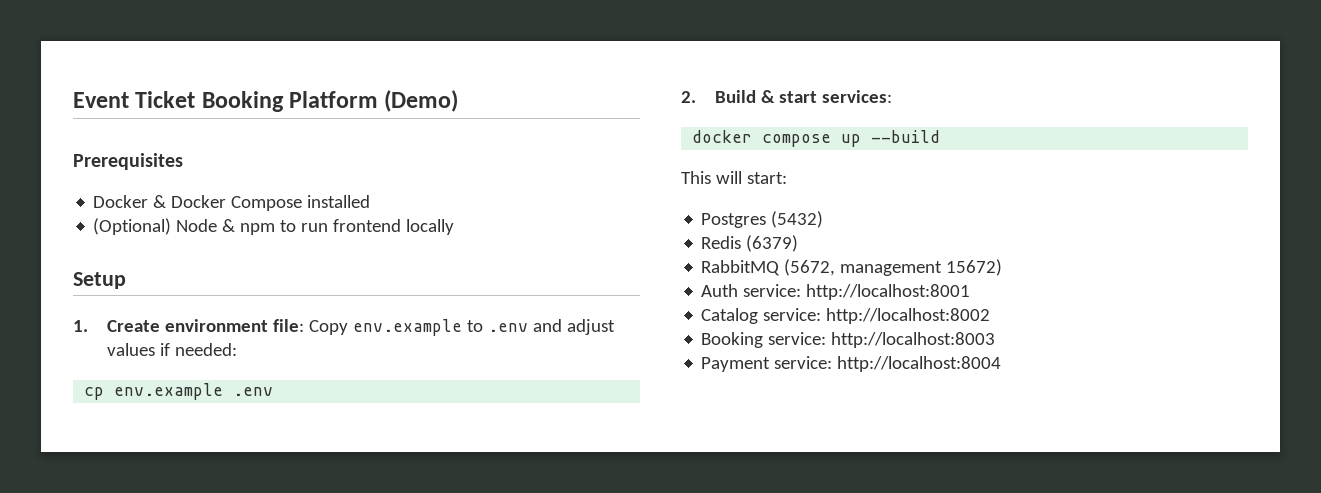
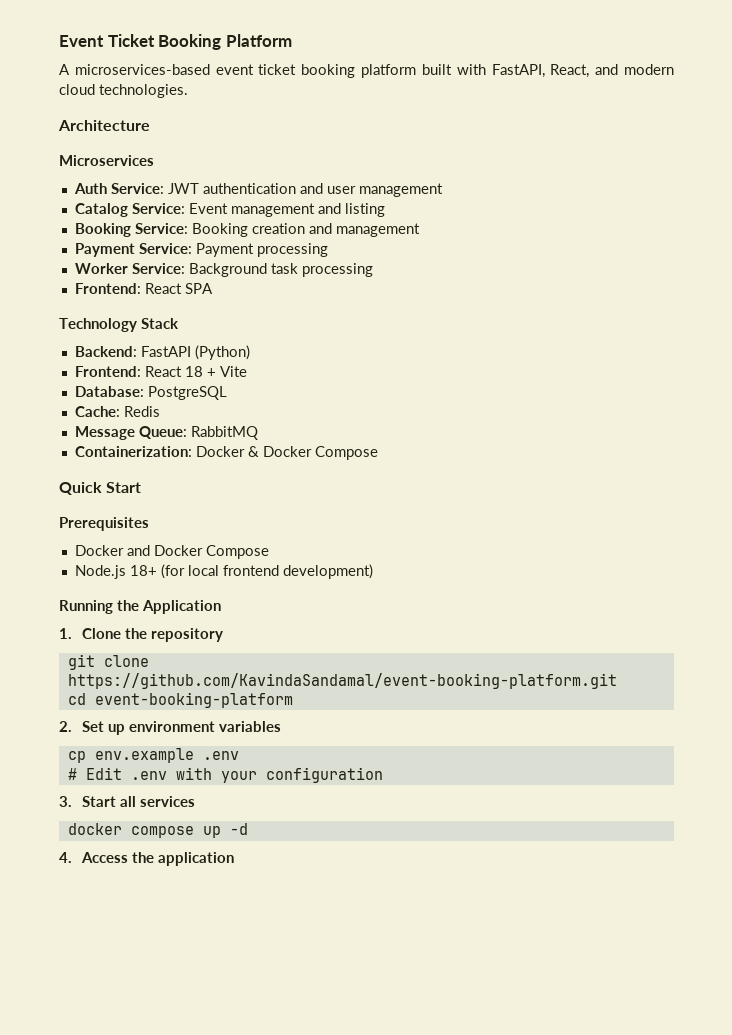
[384,90,459,112] (Demo) -> [59,64,674,78] [59,84,188,98] [58,120,150,131] [59,155,154,166] [73,183,443,197] [74,203,385,217] [74,223,420,237] [74,243,328,257] [74,263,373,277] [74,283,213,294] [59,318,180,332] [74,345,250,360] [74,366,247,377] [74,386,227,400] [74,406,160,417] [74,426,258,440] [74,446,378,460] [59,482,142,495] // A microservices-based event ticket booking platform built with FastAPI, React, and modern cloud technologies. // Architecture // Microservices // Auth Service: JWT authentication and user management // Catalog Service: Event management and listing // Booking Service: Booking creation and management // Payment Service: Payment processing // Worker Service: Background task processing // Frontend: React SPA // Technology Stack // Backend: FastAPI (Python) // Frontend: React 18 + Vite // Database: PostgreSQL // Cache: Redis // Message Queue: RabbitMQ // Containerization: Docker & Docker Compose // Quick Start
[153,195,371,211] [93,218,455,235] [73,272,126,289] [73,319,616,336] [107,343,238,356] [84,383,274,400] [681,90,893,103] [692,130,941,147] [681,171,787,184] [701,211,824,228] [701,235,799,252] [701,259,1003,276] [701,284,971,300] [701,308,991,324] [701,332,996,348] [701,356,1002,372] & Docker Compose installed // (Optional) Node & npm to run frontend locally // Setup // 1. Create environment file: Copy env.example to .env and adjust values if needed: // cp env.example .env // 2. Build & start services: // docker compose up --build // This will start: // Postgres (5432) // Redis (6379) // RabbitMQ (5672, management 15672) // Auth service: http://localhost:8001 // Catalog service: http://localhost:8002 // Booking service: http://localhost:8003 // Payment service: http://localhost:8004 -> [126,545,269,559] [74,564,373,579] [59,600,222,614] [59,628,223,642] [67,654,149,670] [67,673,617,689] [67,692,293,708] [59,721,281,735] [67,748,239,763] [67,767,383,783] [59,796,195,807] [67,823,248,838] [59,852,234,866] and Docker Compose // Node.js 18+ (for local frontend development) // Running the Application // 1. Clone the repository // git clone https://github.com/KavindaSandamal/event-booking-platform.git // cd event-booking-platform // 2. Set up environment variables // cp env.example .env // # Edit .env with your configuration // 3. Start all services // docker compose up -d // 4. Access the application

